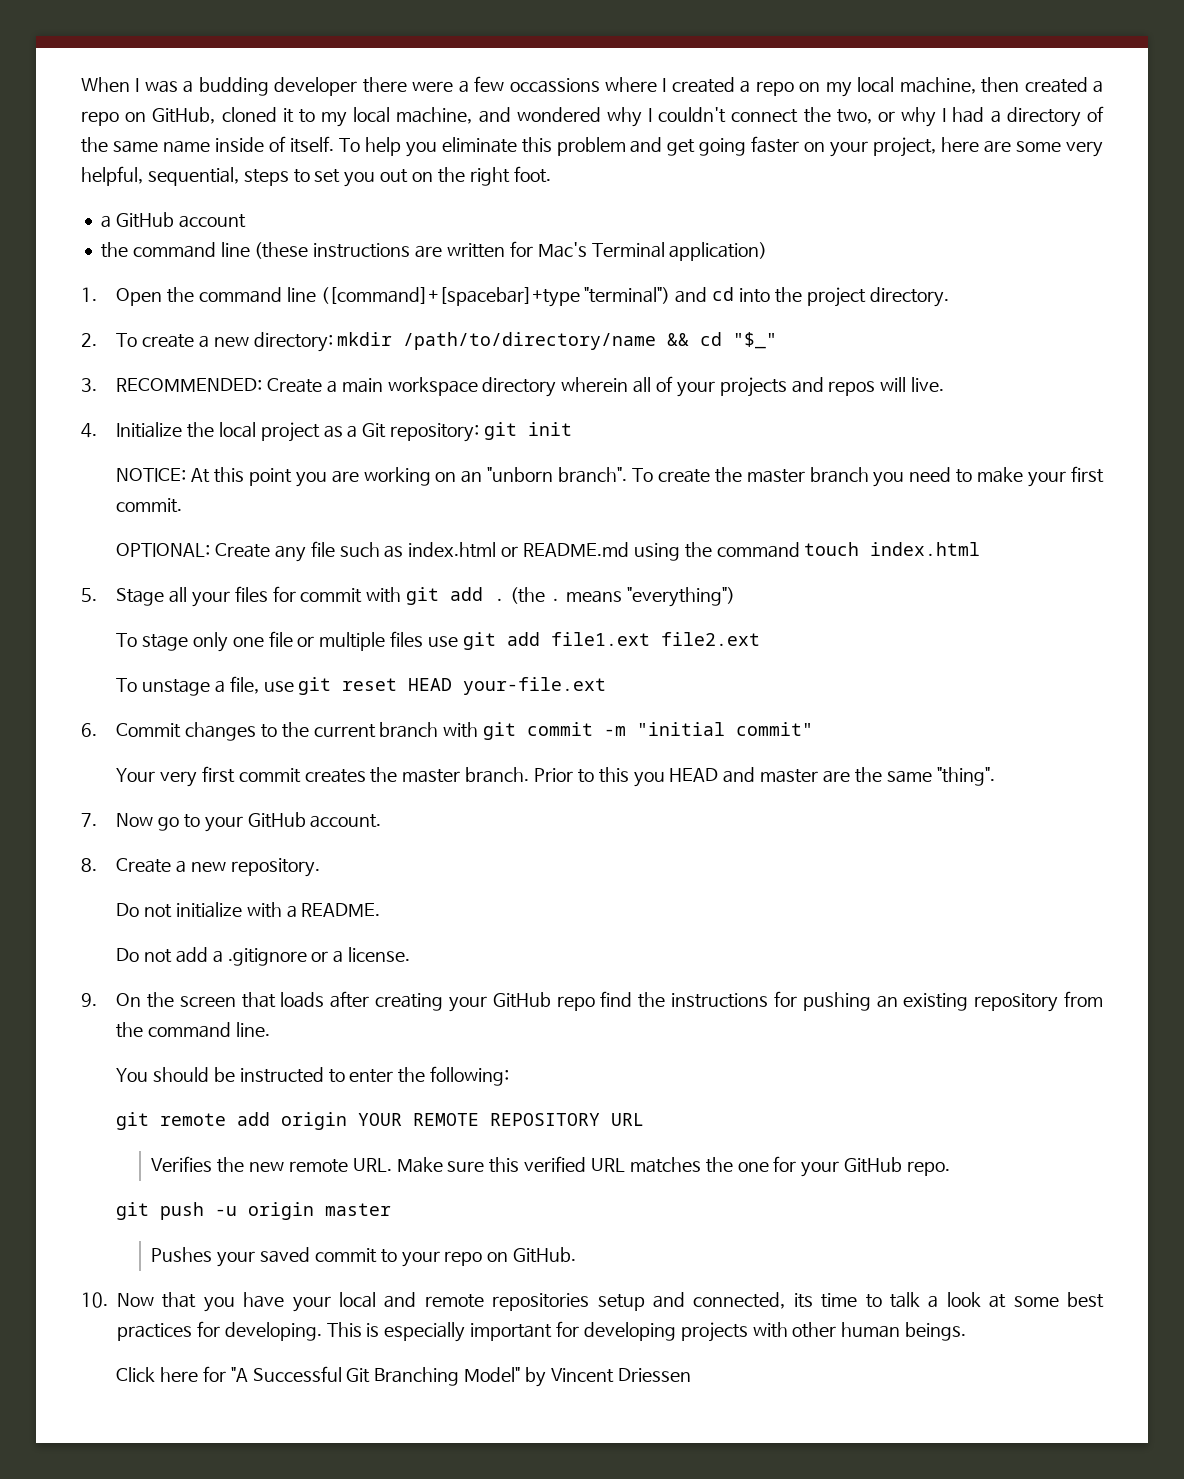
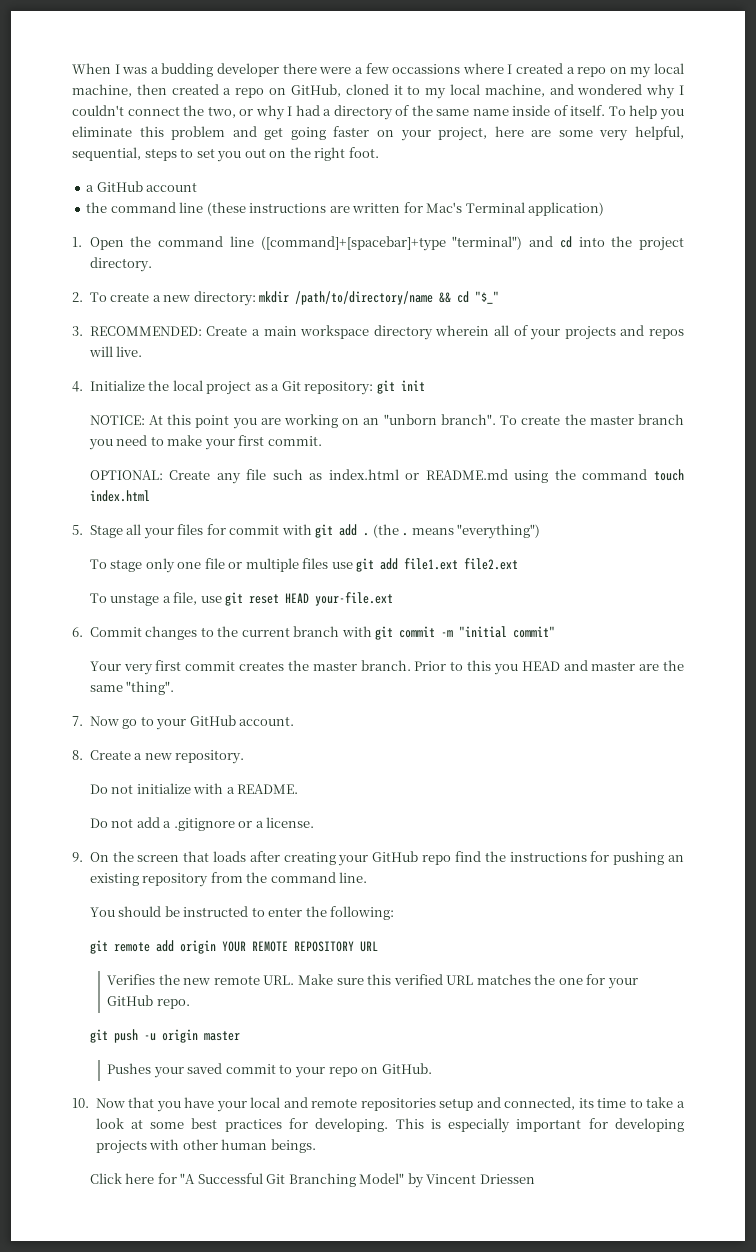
[889,1292,920,1308] talk -> [646,1097,674,1108] take

